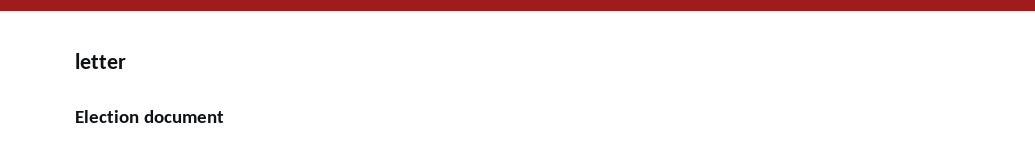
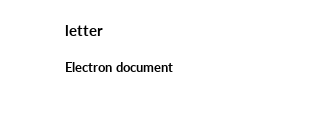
[75,110,139,123] Election -> [65,62,112,72] Electron

